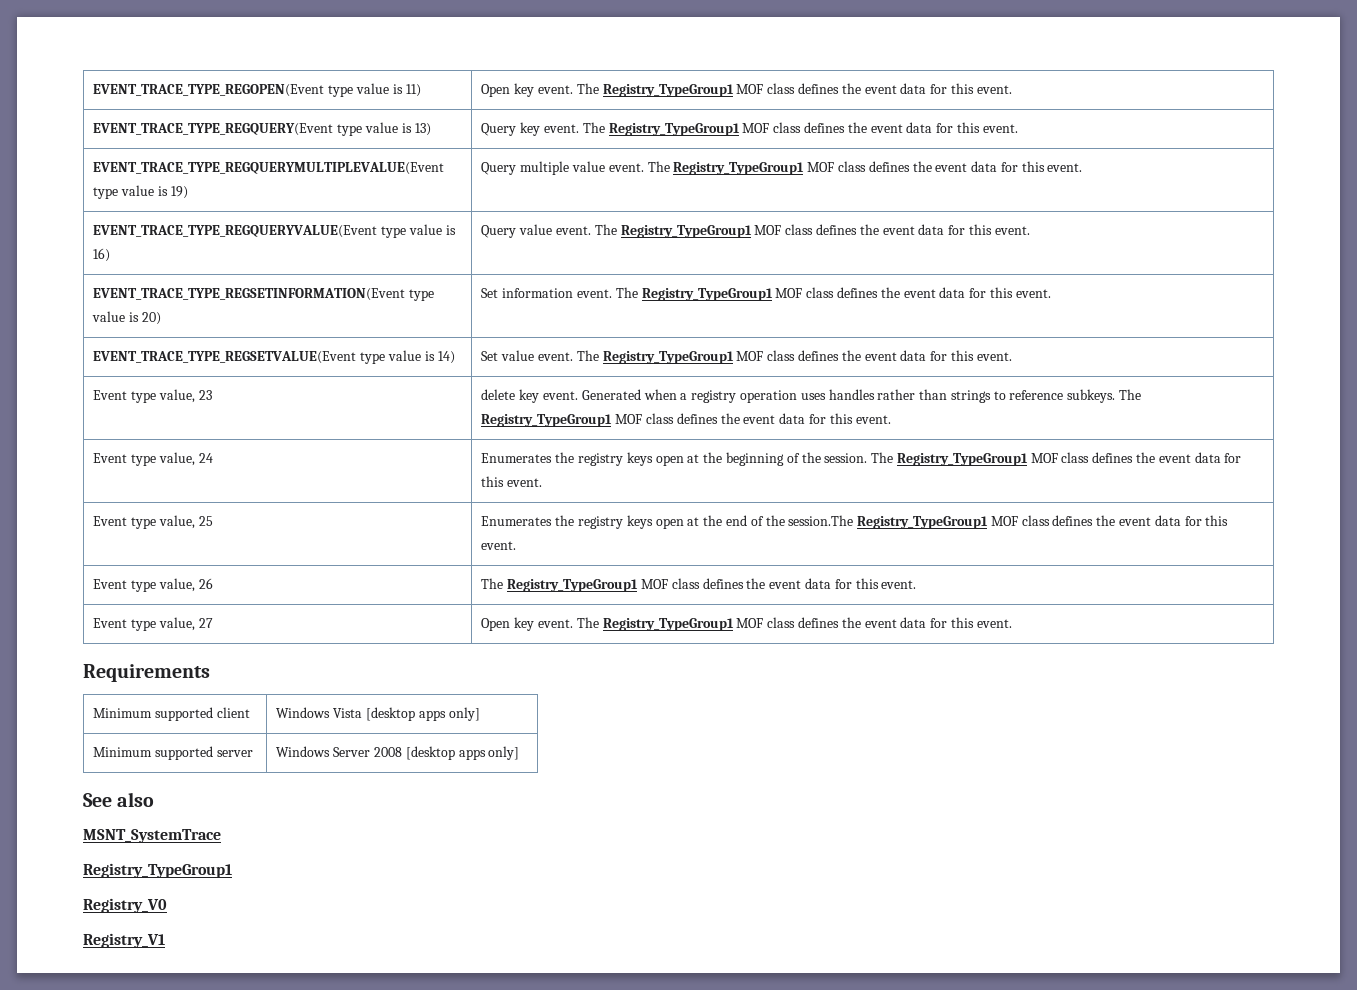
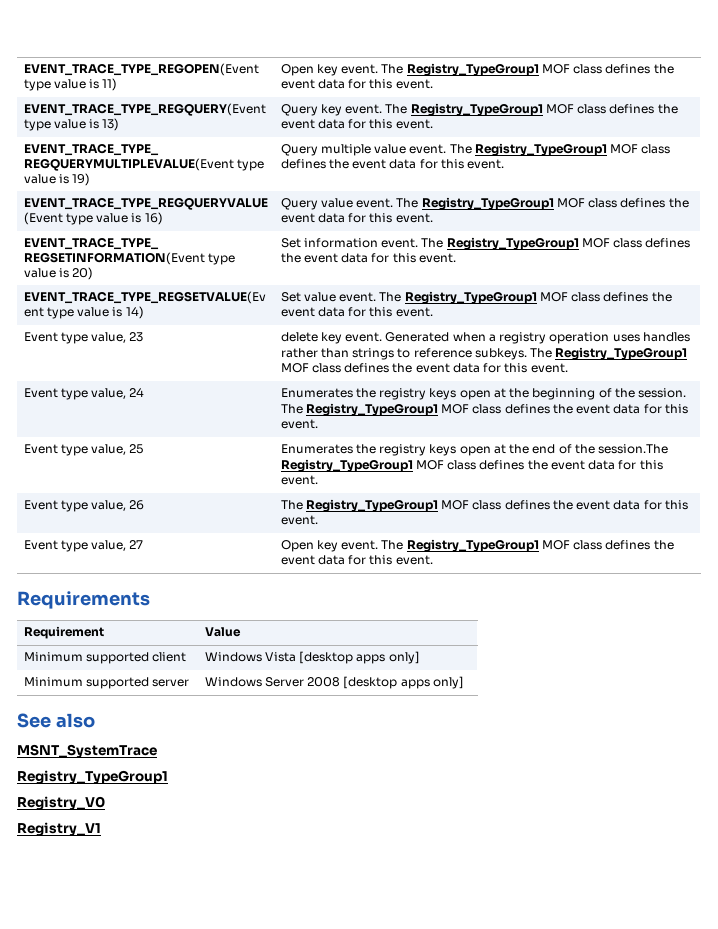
(210, 673) none -> [23,626,104,639] [204,627,241,637] // Requirement | Value

